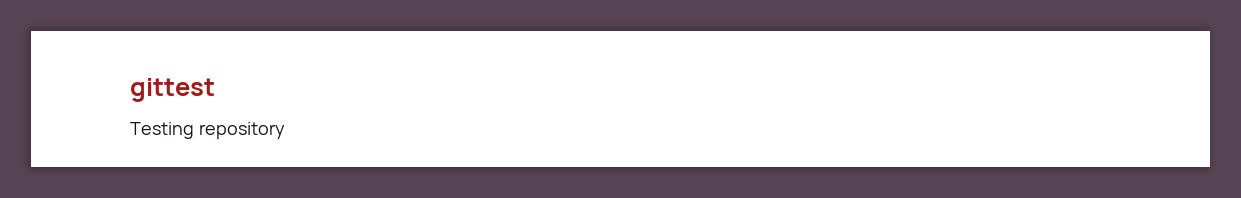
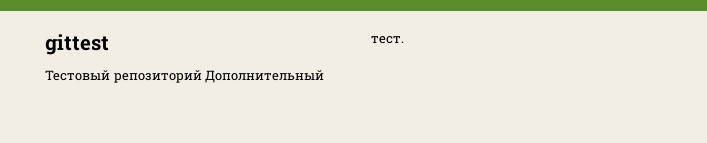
[130,122,285,139] Testing repository -> [45,70,325,83] [371,36,404,44] Тестовый репозиторий Дополнительный тест.

